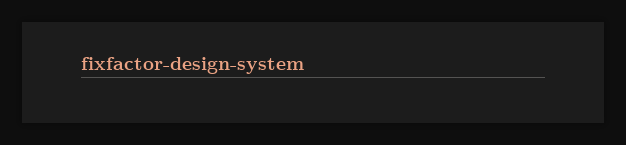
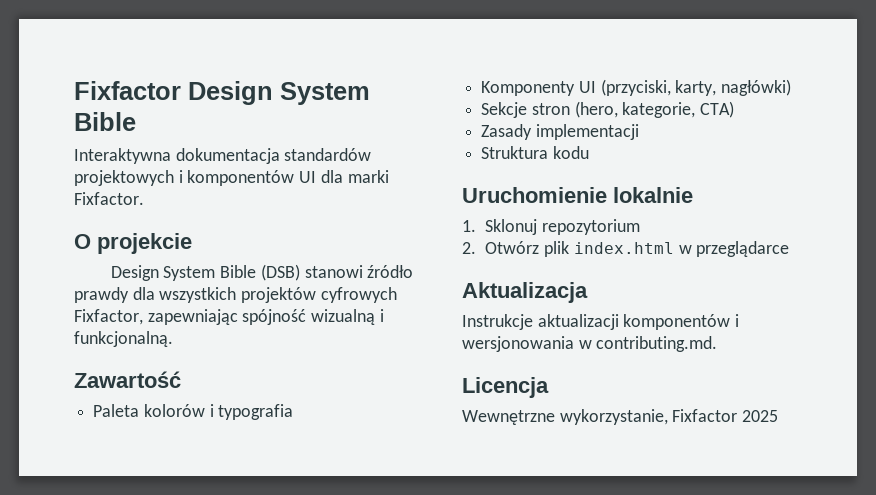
[81,57,304,74] fixfactor-design-system -> [74,81,370,105] [74,112,136,131] [74,148,372,164] [74,170,389,186] [74,192,144,205] [74,233,192,254] [110,264,414,281] [74,287,397,303] [74,309,384,325] [74,331,173,347] [74,371,181,388] [93,404,294,420] [481,79,792,96] [481,101,735,118] [481,124,639,140] [481,146,589,159] [462,187,693,203] [462,219,641,235] [462,241,790,257] [462,282,588,303] [462,314,740,330] [462,336,718,352] [462,377,549,398] [462,409,779,425] Fixfactor Design System Bible // Interaktywna dokumentacja standardów projektowych i komponentów UI dla marki Fixfactor. // O projekcie // Design System Bible (DSB) stanowi źródło prawdy dla wszystkich projektów cyfrowych Fixfactor, zapewniając spójność wizualną i funkcjonalną. // Zawartość // Paleta kolorów i typografia // Komponenty UI (przyciski, karty, nagłówki) // Sekcje stron (hero, kategorie, CTA) // Zasady implementacji // Struktura kodu // Uruchomienie lokalnie // 1. Sklonuj repozytorium // 2. Otwórz plik index.html w przeglądarce // Aktualizacja // Instrukcje aktualizacji komponentów i wersjonowania w contributing.md. // Licencja // Wewnętrzne wykorzystanie, Fixfactor 2025

